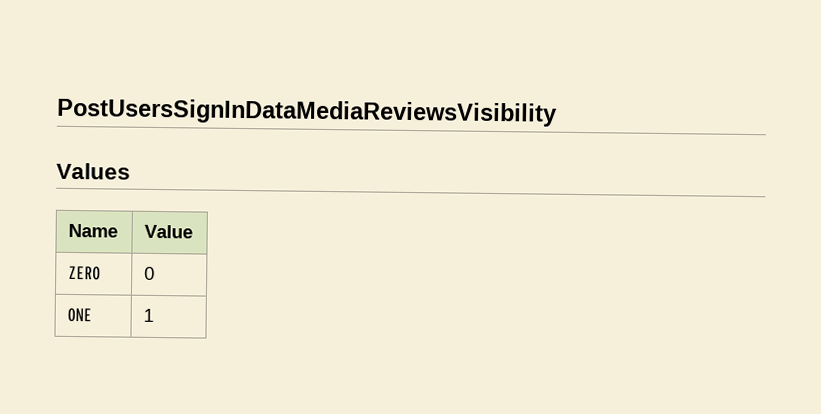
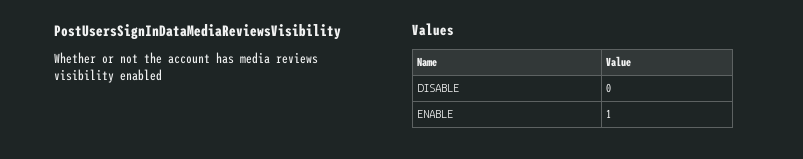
(557, 112) none -> [54,52,318,64] [54,69,162,83] // Whether or not the account has media reviews visibility enabled
[68,265,102,281] ZERO -> [417,84,460,92] DISABLE
[67,307,93,323] ONE -> [417,110,454,118] ENABLE

